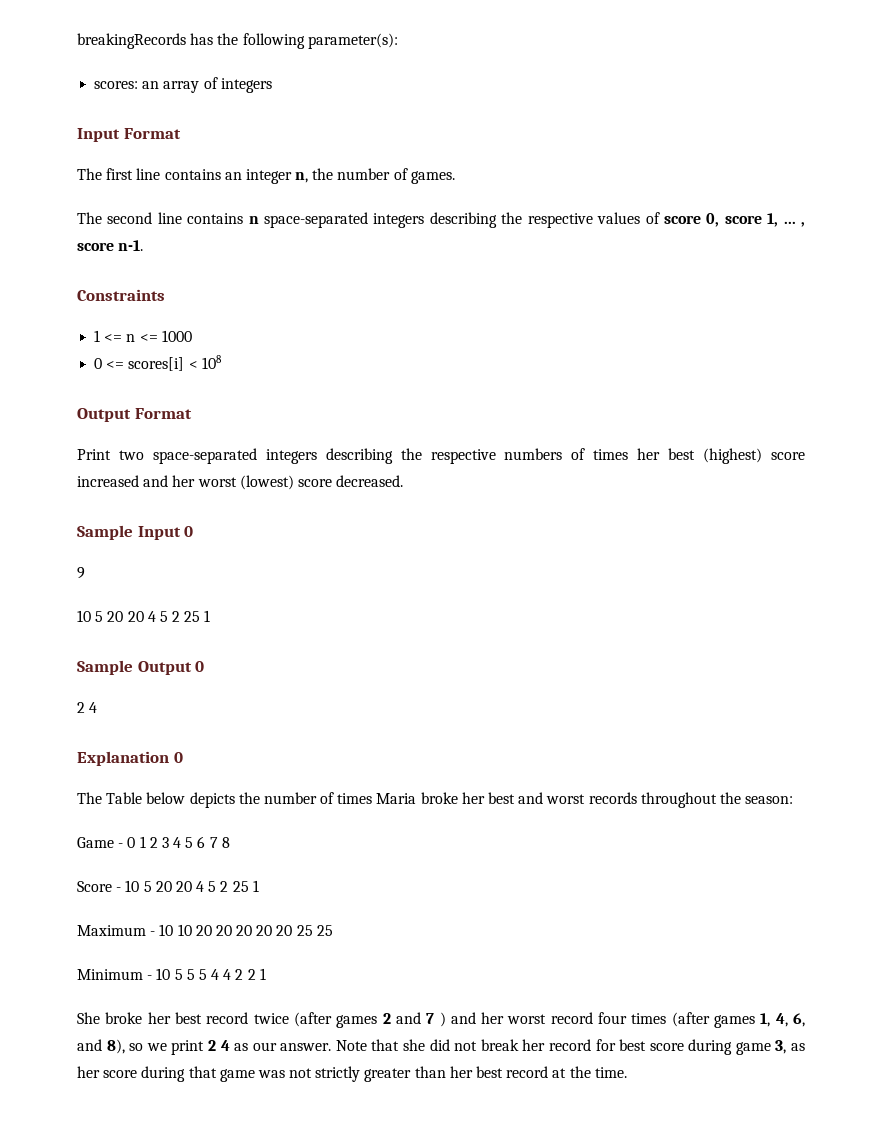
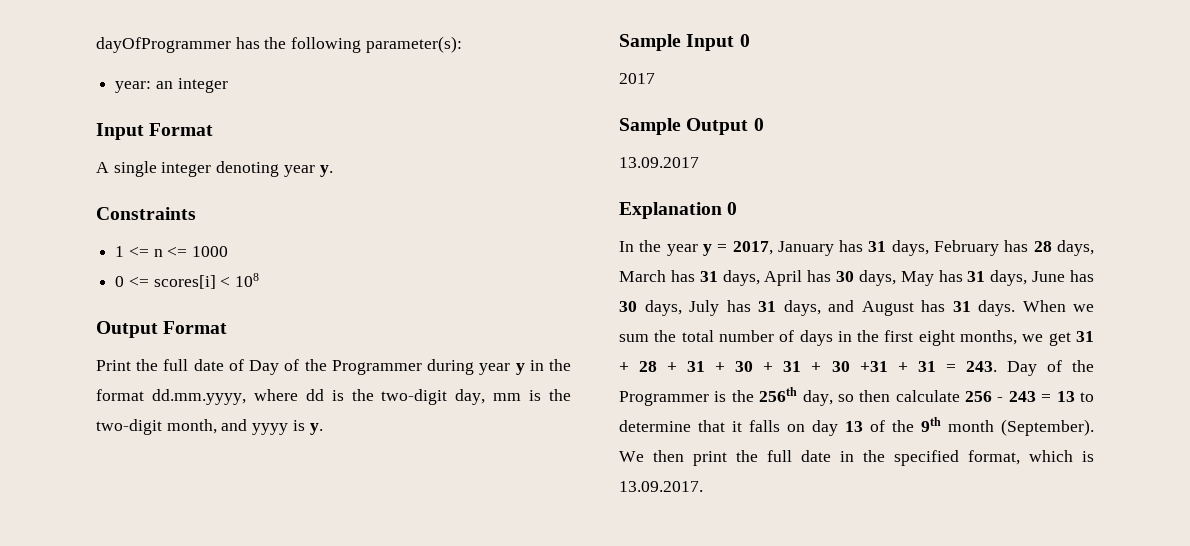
[77,33,186,49] breakingRecords -> [96,37,231,53] dayOfProgrammer
[94,77,272,93] [77,128,181,142] [77,168,455,184] [77,212,805,228] [77,240,144,251] scores: an array of integers // Input Format // The first line contains an integer n, the number of games. // The second line contains n space-separated integers describing the respective values of score 0, score 1, ... , score n-1. -> [115,78,228,93] [96,123,214,140] [96,161,333,177] year: an integer // Input Format // A single integer denoting year y.
[118,448,805,464] [77,475,404,490] [77,525,194,540] [77,567,85,579] [77,610,211,622] two space-separated integers describing the respective numbers of times her best (highest) score increased and her worst (lowest) score decreased. // Sample Input 0 // 9 // 10 5 20 20 4 5 2 25 1 -> [136,359,571,375] [96,389,571,405] [96,419,323,435] [619,34,750,51] [619,73,655,84] the full date of Day of the Programmer during year y in the format dd.mm.yyyy, where dd is the two-digit day, mm is the two-digit month, and yyyy is y. // Sample Input 0 // 2017
[77,702,98,713] 2 4 -> [619,157,699,168] 13.09.2017
[77,792,794,808] [77,836,230,848] [77,880,259,892] [77,924,333,936] [77,968,266,980] [77,1012,806,1028] [77,1039,806,1055] [77,1066,627,1082] The Table below depicts the number of times Maria broke her best and worst records throughout the season: // Game - 0 1 2 3 4 5 6 7 8 // Score - 10 5 20 20 4 5 2 25 1 // Maximum - 10 10 20 20 20 20 20 25 25 // Minimum - 10 5 5 5 4 4 2 2 1 // She broke her best record twice (after games 2 and 7 ) and her worst record four times (after games 1, 4, 6, and 8), so we print 2 4 as our answer. Note that she did not break her record for best score during game 3, as her score during that game was not strictly greater than her best record at the time. -> [619,240,1094,256] [619,270,1094,286] [619,300,1094,316] [619,330,1094,346] [619,360,1094,376] [619,387,1094,406] [619,417,1094,436] [619,450,1094,466] [619,481,703,492] In the year y = 2017, January has 31 days, February has 28 days, March has 31 days, April has 30 days, May has 31 days, June has 30 days, July has 31 days, and August has 31 days. When we sum the total number of days in the first eight months, we get 31 + 28 + 31 + 30 + 31 + 30 +31 + 31 = 243. Day of the Programmer is the 256th day, so then calculate 256 - 243 = 13 to determine that it falls on day 13 of the 9th month (September). We then print the full date in the specified format, which is 13.09.2017.

